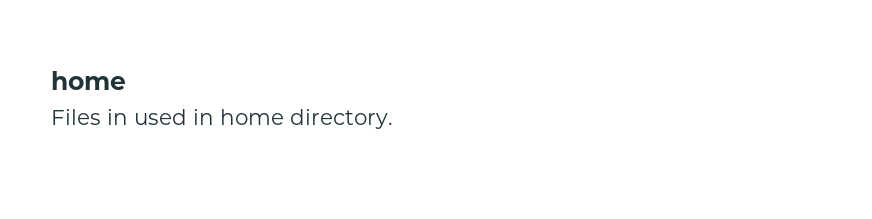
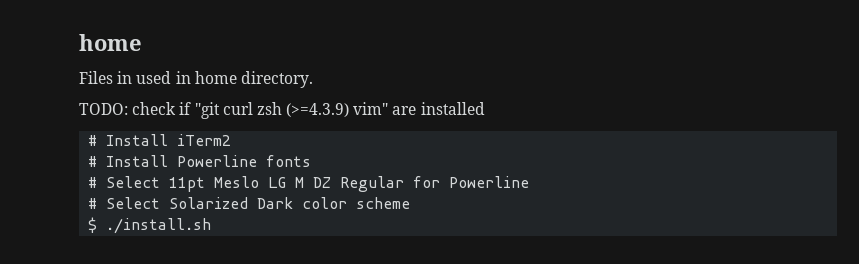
(393, 119) none -> [79,102,485,119] [88,134,232,146] [88,155,312,167] [88,176,530,192] [88,197,411,209] [88,217,212,234] // TODO: check if "git curl zsh (>=4.3.9) vim" are installed // # Install iTerm2 // # Install Powerline fonts // # Select 11pt Meslo LG M DZ Regular for Powerline // # Select Solarized Dark color scheme // $ ./install.sh

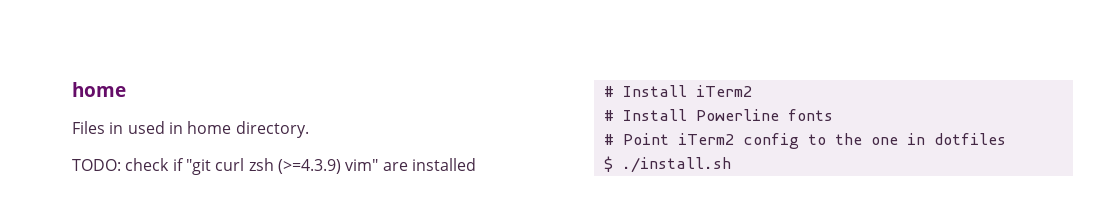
[106,176,530,192] [88,197,411,209] Select 11pt Meslo LG M DZ Regular for Powerline // # Select Solarized Dark color scheme -> [622,133,1006,149] Point iTerm2 config to the one in dotfiles

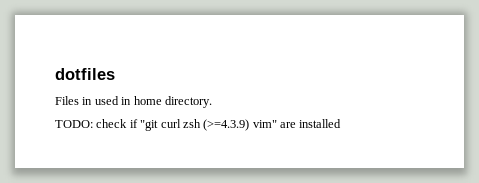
[72,82,126,97] home -> [55,68,115,80] dotfiles
[603,85,752,97] [603,109,833,121] [603,133,1006,149] [603,156,731,173] // # Install iTerm2 // # Install Powerline fonts // # Point iTerm2 config to the one in dotfiles // $ ./install.sh -> (342, 123) none

